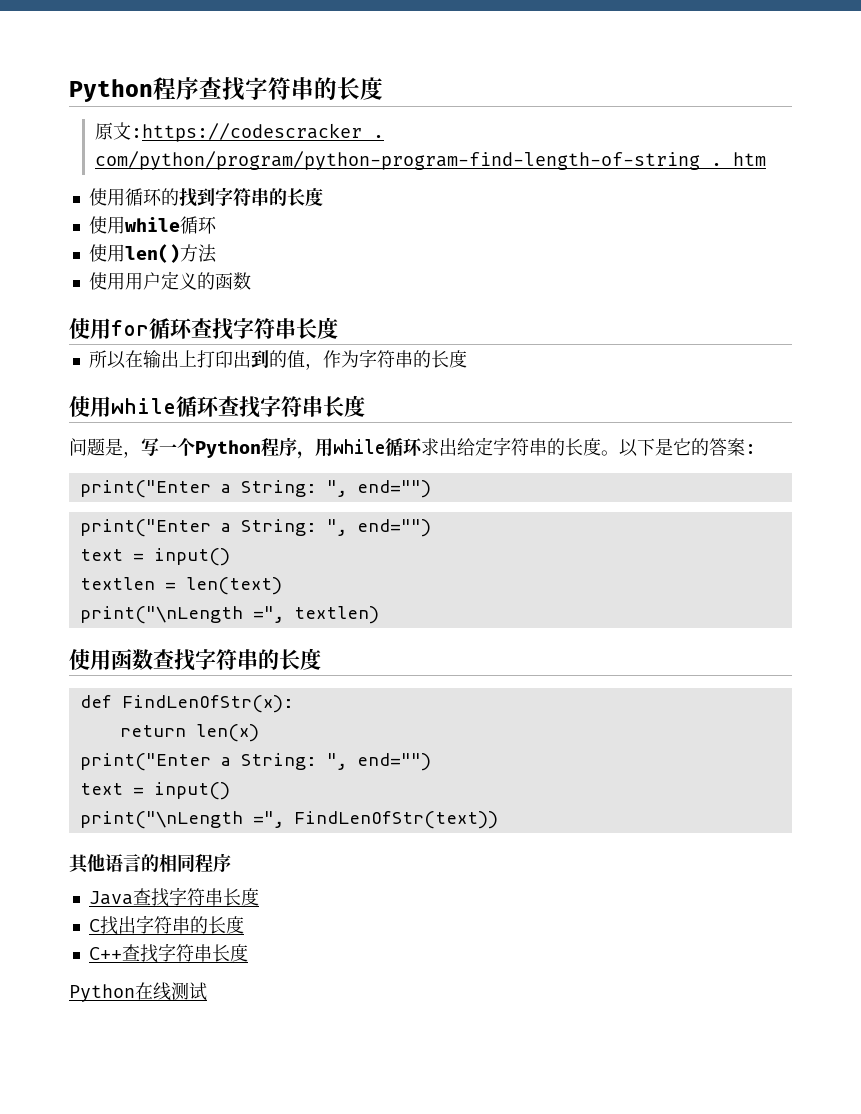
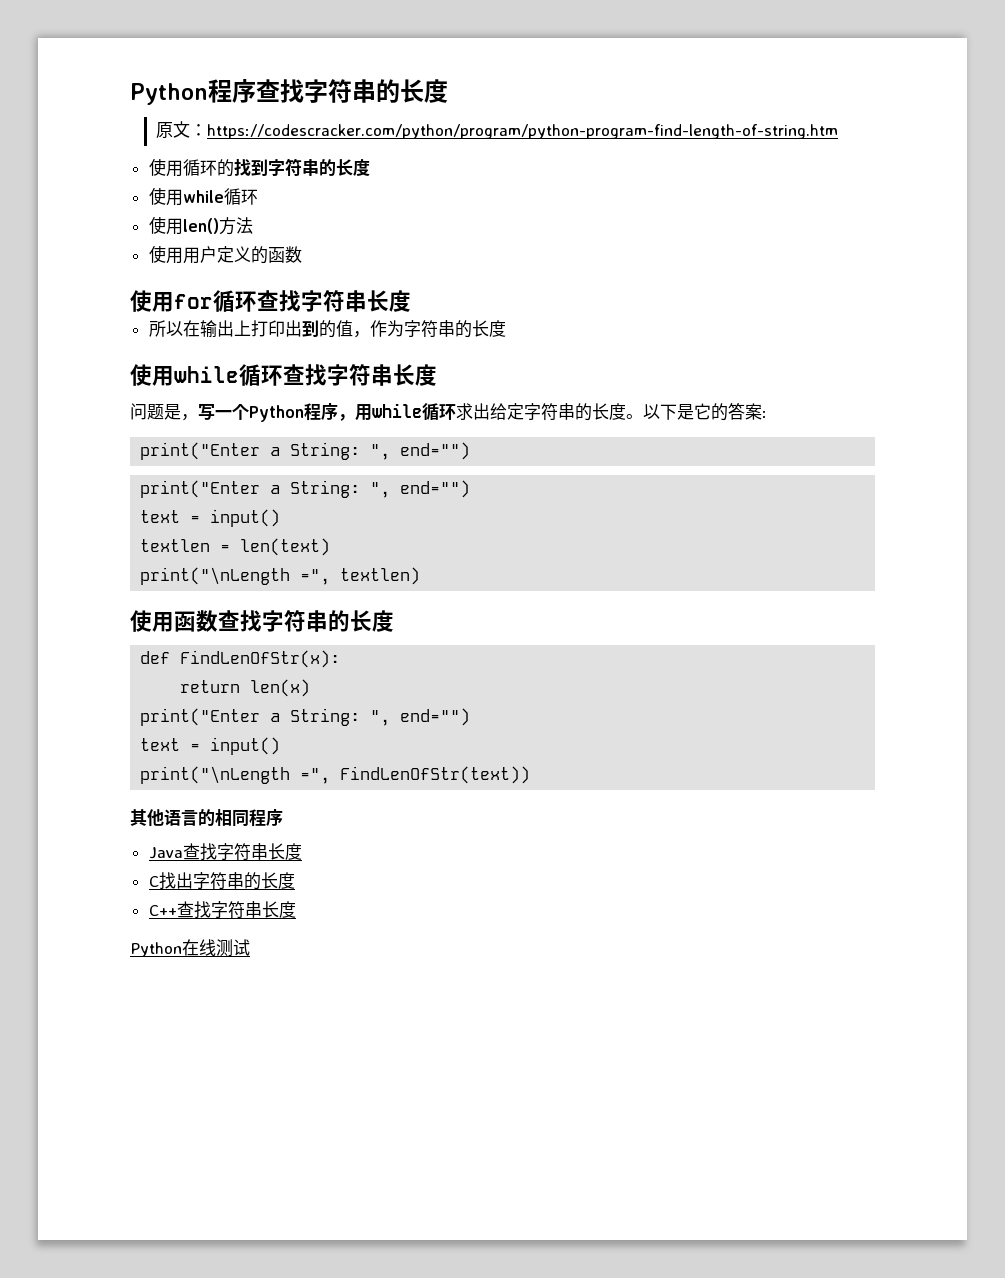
[131,123,385,142] [95,151,767,170] :https://codescracker . com/python/program/python-program-find-length-of-string . htm -> [190,124,839,139] ：https://codescracker.com/python/program/python-program-find-length-of-string.htm

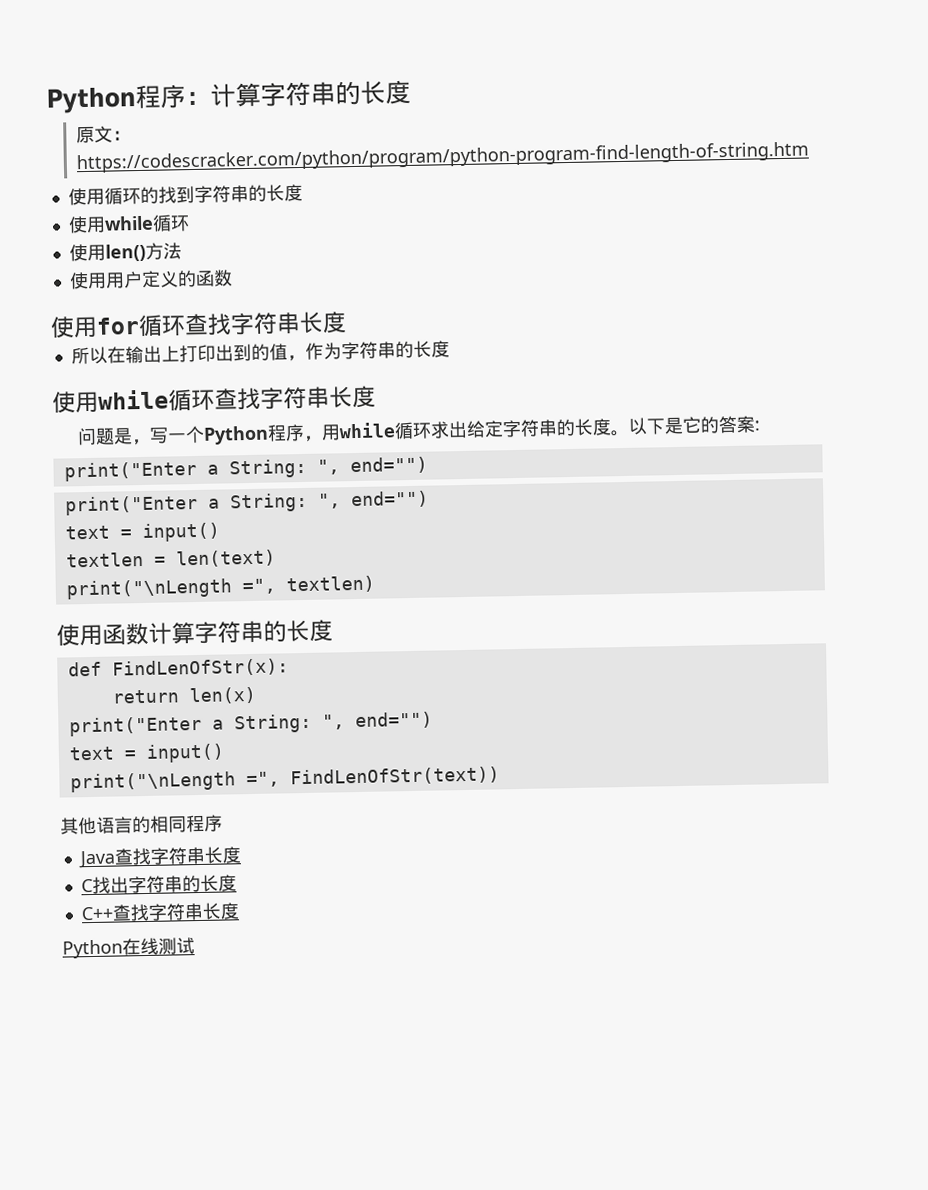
[130,79,304,105] Python程序查找 -> [46,82,261,114] Python程序：计算
[218,610,262,632] 查找 -> [148,622,195,645] 计算

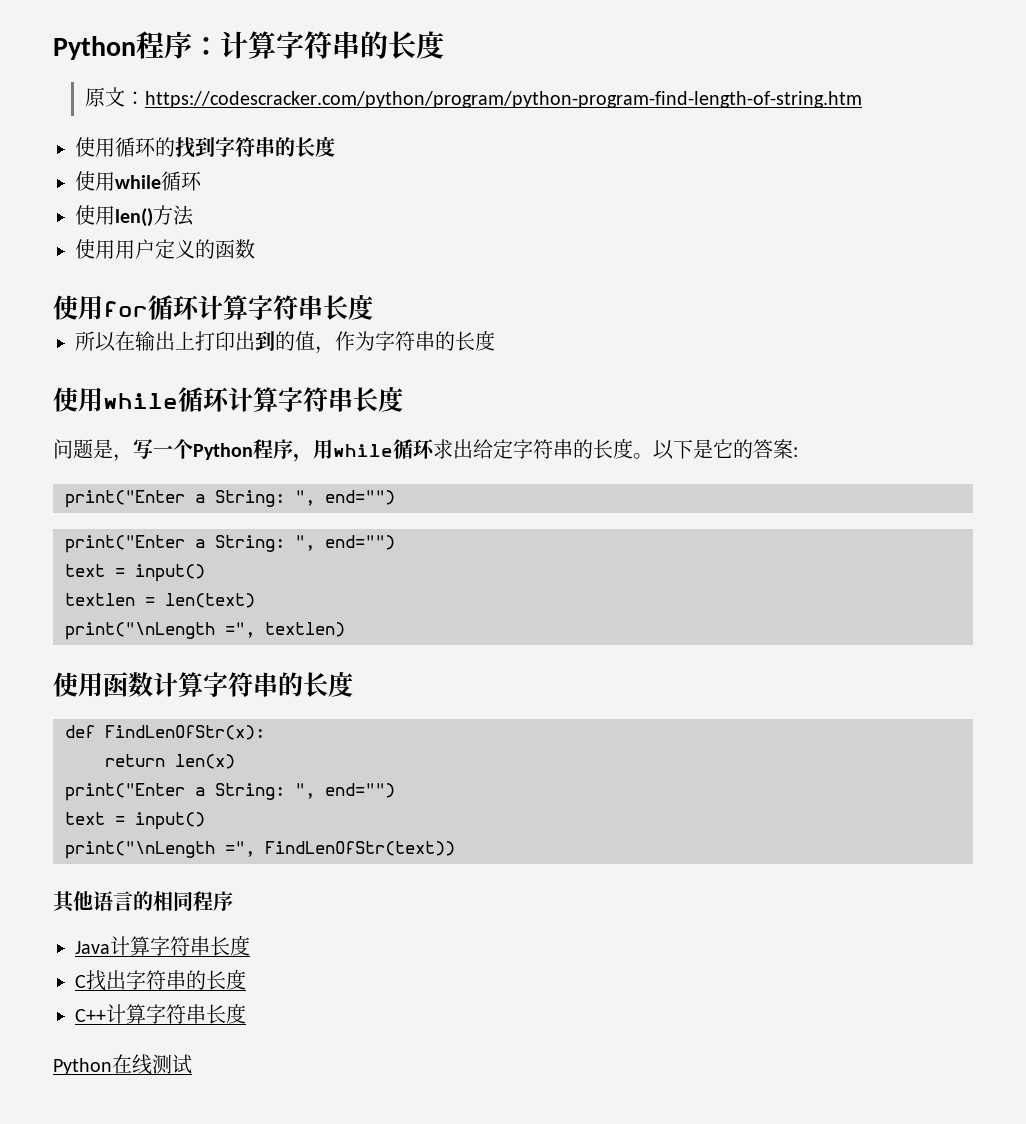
[184,313,232,336] 查找 -> [198,295,248,320] 计算
[214,387,261,411] 查找 -> [228,387,278,412] 计算
[113,847,151,866] 查找 -> [110,936,150,956] 计算
[111,903,150,922] 查找 -> [106,1004,146,1024] 计算

